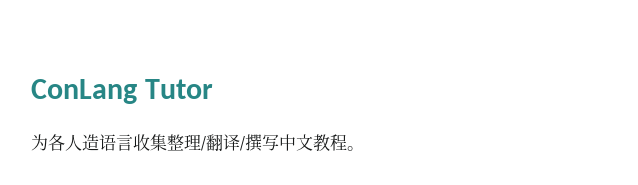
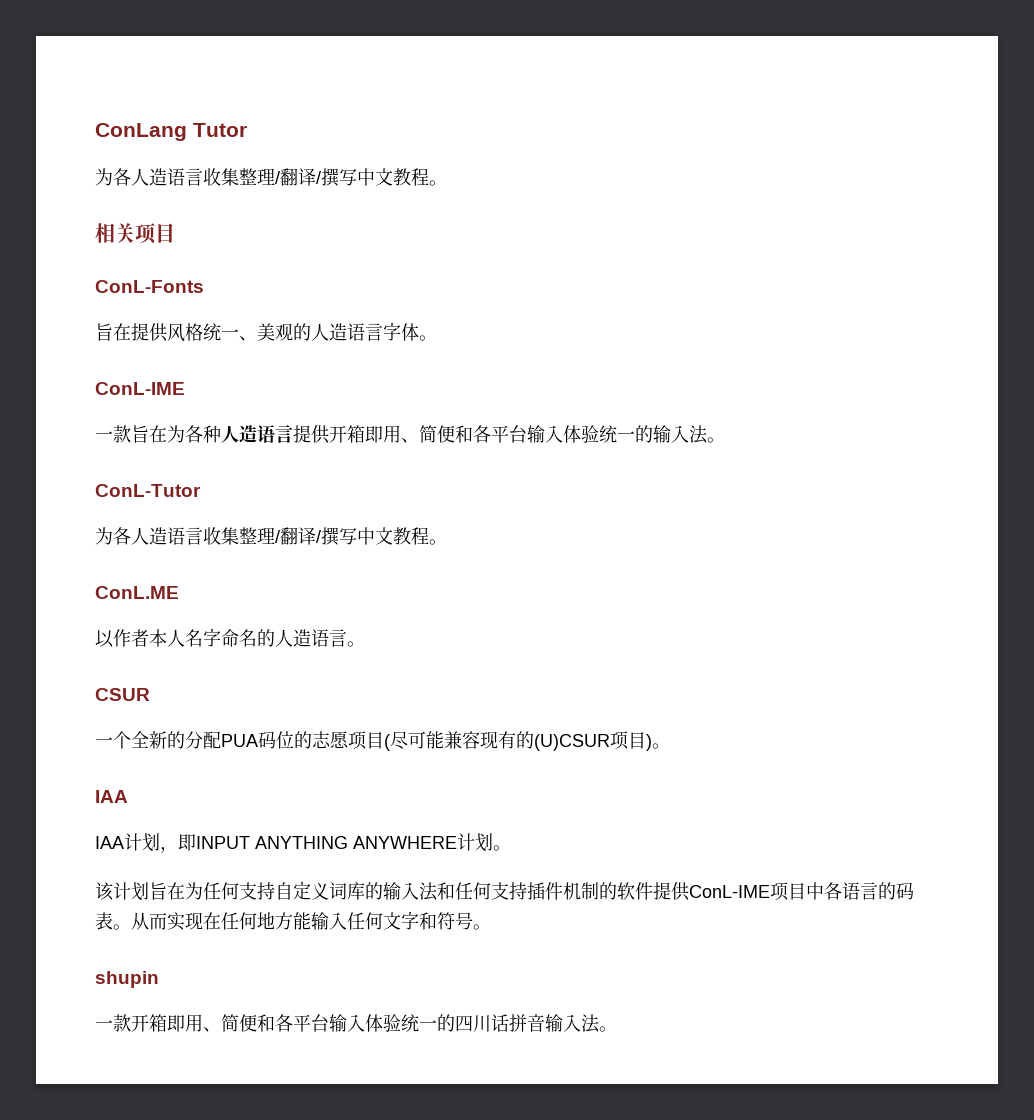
(364, 148) none -> [95,223,175,244] [95,280,204,293] [95,322,437,342] [95,382,185,395] [95,425,725,444] [95,484,201,497] [95,527,447,546] [95,586,179,599] [95,628,365,648] [95,688,150,701] [95,731,670,751] [95,790,128,803] [95,833,511,853] [95,881,914,901] [95,911,491,931] [95,971,159,988] [95,1014,617,1033] // 相关项目 // ConL-Fonts // 旨在提供风格统一、美观的人造语言字体。 // ConL-IME // 一款旨在为各种人造语言提供开箱即用、简便和各平台输入体验统一的输入法。 // ConL-Tutor // 为各人造语言收集整理/翻译/撰写中文教程。 // ConL.ME // 以作者本人名字命名的人造语言。 // CSUR // 一个全新的分配PUA码位的志愿项目(尽可能兼容现有的(U)CSUR项目)。 // IAA // IAA计划，即INPUT ANYTHING ANYWHERE计划。 // 该计划旨在为任何支持自定义词库的输入法和任何支持插件机制的软件提供ConL-IME项目中各语言的码表。从而实现在任何地方能输入任何文字和符号。 // shupin // 一款开箱即用、简便和各平台输入体验统一的四川话拼音输入法。

